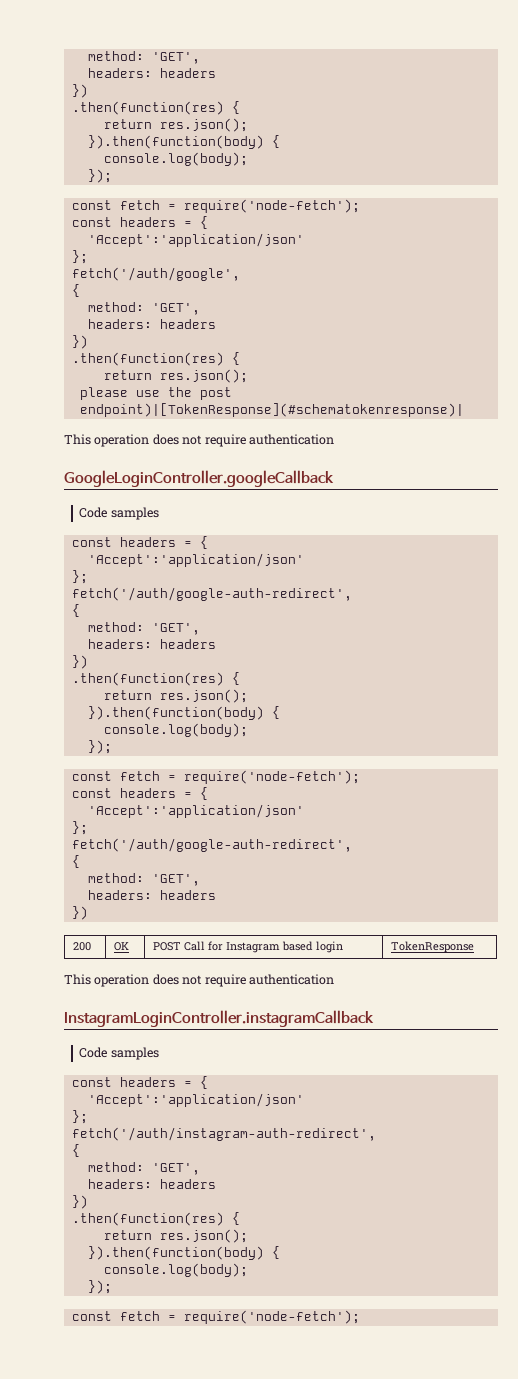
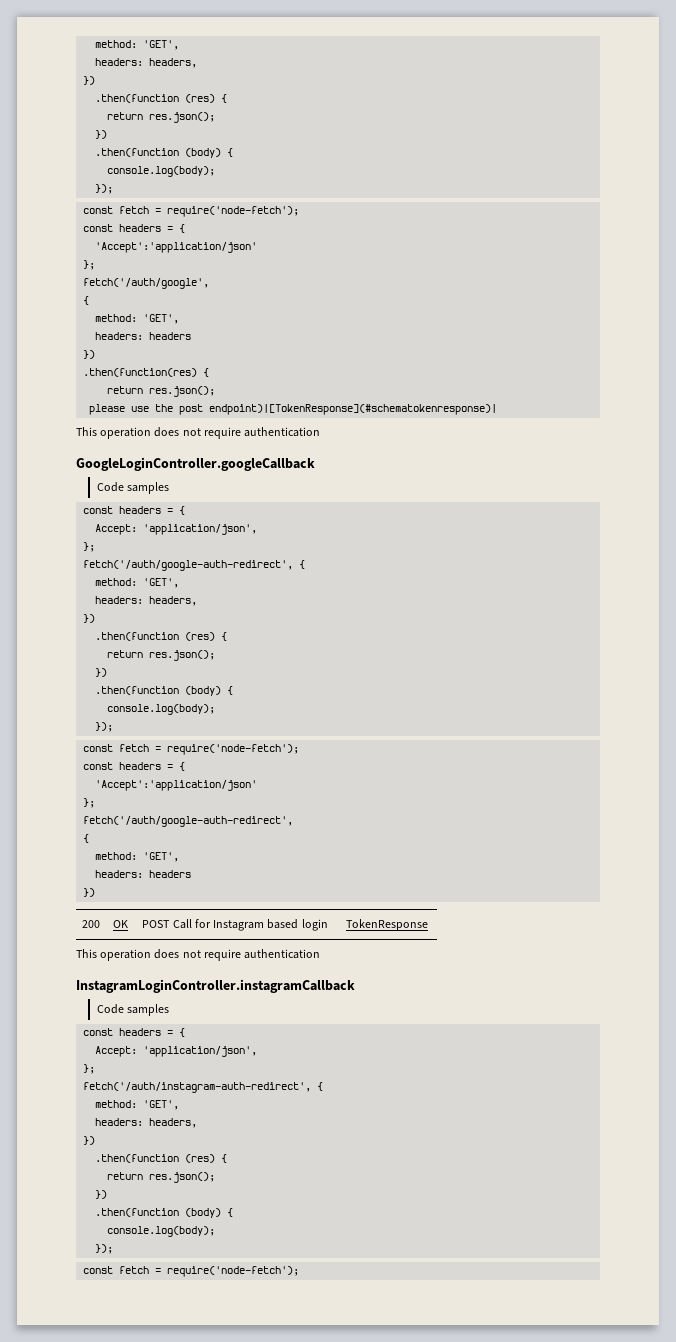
[87,51,200,64] [87,68,216,78] [71,84,88,98] [71,101,240,115] [103,118,248,132] [87,135,264,149] method: 'GET', // headers: headers // }) // .then(function(res) { // return res.json(); // }).then(function(body) -> [95,40,180,50] [95,58,198,68] [83,76,96,85] [95,94,228,103] [107,112,216,123] [95,130,108,139] [95,148,222,158] method: 'GET', // headers: headers, // }) // .then(function (res) { // return res.json(); // }) // .then(function (body)
[87,553,304,567] [71,570,88,584] [71,587,352,601] [71,604,80,617] [87,622,200,635] [87,639,216,649] [71,655,88,669] [71,672,240,686] [103,689,248,703] [87,706,264,720] 'Accept':'application/json' // }; // fetch('/auth/google-auth-redirect', // { // method: 'GET', // headers: headers // }) // .then(function(res) { // return res.json(); // }).then(function(body) -> [95,524,258,535] [83,542,96,552] [83,560,306,571] [95,578,180,588] [95,596,198,606] [83,614,96,623] [95,632,228,641] [107,650,216,661] [95,668,108,677] [95,686,222,696] Accept: 'application/json', // }; // fetch('/auth/google-auth-redirect', { // method: 'GET', // headers: headers, // }) // .then(function (res) { // return res.json(); // }) // .then(function (body)
[87,1093,304,1107] 'Accept':'application/json' -> [95,1046,258,1057] Accept: 'application/json',
[71,1144,80,1157] [87,1162,200,1175] [87,1179,216,1189] [71,1195,88,1209] [71,1212,240,1226] [103,1229,248,1243] [87,1246,264,1260] // { // method: 'GET', // headers: headers // }) // .then(function(res) { // return res.json(); // }).then(function(body) -> [317,1082,324,1091] [95,1100,180,1110] [95,1118,198,1128] [83,1136,96,1145] [95,1154,228,1163] [107,1172,216,1183] [95,1190,108,1199] [95,1208,222,1218] { // method: 'GET', // headers: headers, // }) // .then(function (res) { // return res.json(); // }) // .then(function (body)

